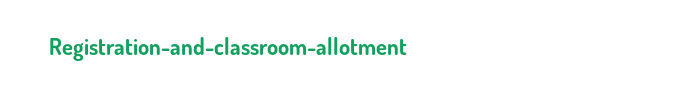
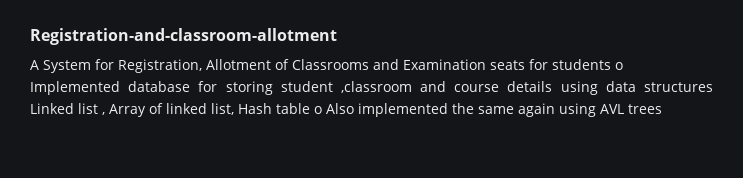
(407, 49) none -> [30,59,623,73] [30,81,713,95] [30,103,662,117] // A System for Registration, Allotment of Classrooms and Examination seats for students o Implemented database for storing student ,classroom and course details using data structures Linked list , Array of linked list, Hash table o Also implemented the same again using AVL trees

